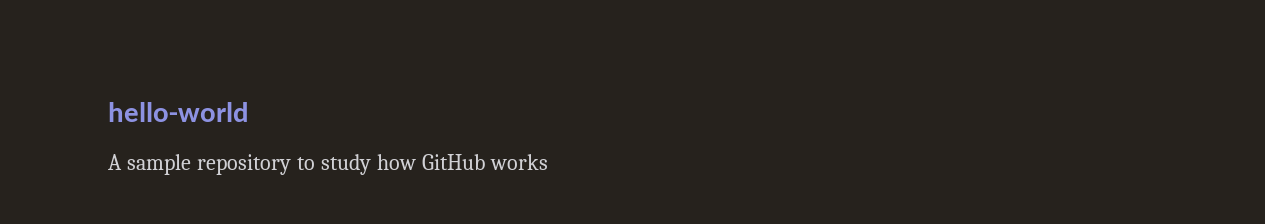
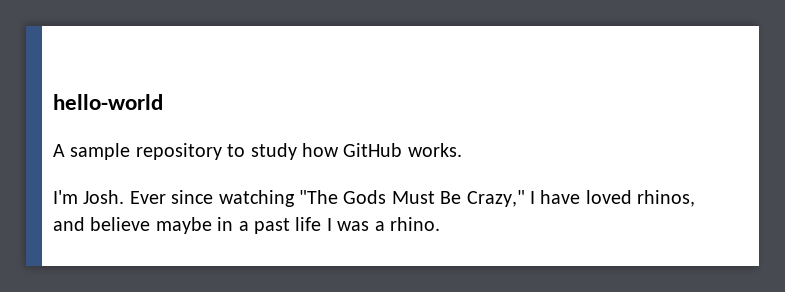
[489,154,548,170] works -> [407,143,462,157] [53,190,696,207] [53,217,440,234] works. // I'm Josh. Ever since watching "The Gods Must Be Crazy," I have loved rhinos, and believe maybe in a past life I was a rhino.

